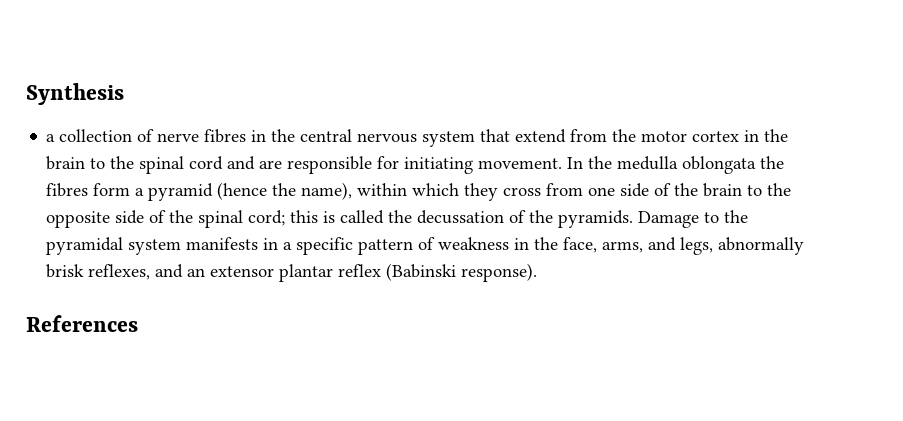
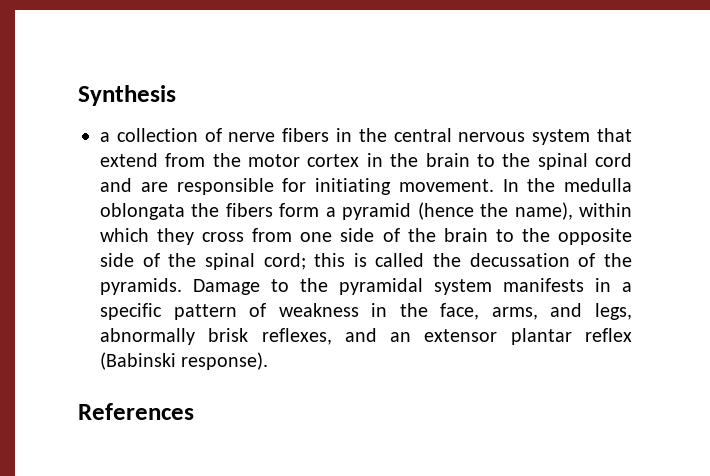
[204,129,247,143] fibres -> [282,128,330,142] fibers
[46,183,89,197] fibres -> [225,203,273,217] fibers

